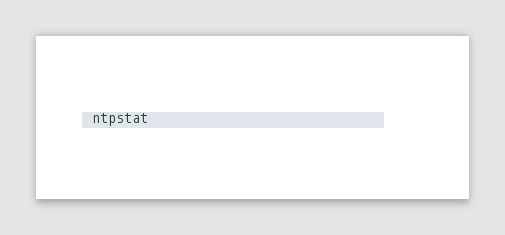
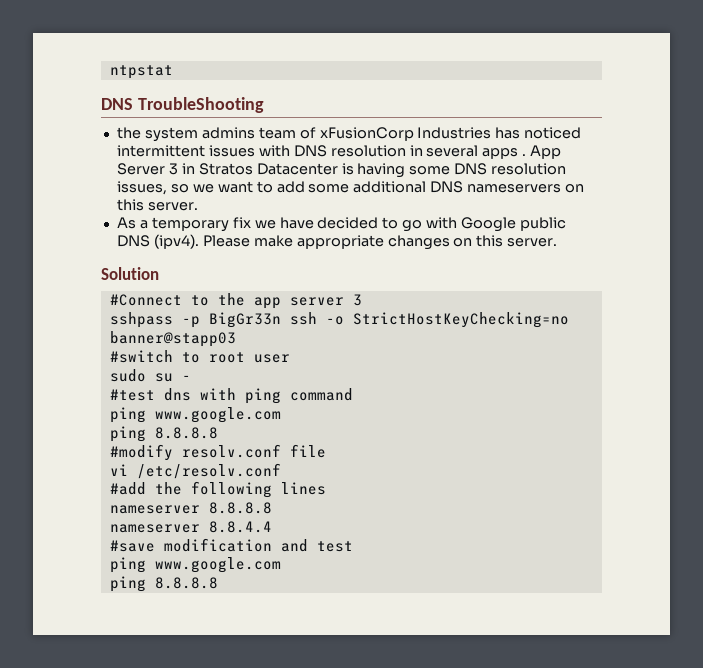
(148, 119) none -> [101,97,264,113] [116,127,582,142] [116,145,562,159] [116,163,567,178] [116,181,585,195] [116,199,198,211] [116,217,567,232] [116,234,558,250] [101,267,159,280] [109,293,362,309] [109,312,569,328] [109,331,236,347] [109,350,290,363] [109,369,191,382] [109,388,353,404] [109,407,281,423] [109,426,218,442] [109,444,326,461] [109,463,281,479] [109,481,326,498] [109,502,272,514] [109,521,272,533] [109,538,353,552] [109,557,281,573] [109,576,218,592] // DNS TroubleShooting // the system admins team of xFusionCorp Industries has noticed intermittent issues with DNS resolution in several apps . App Server 3 in Stratos Datacenter is having some DNS resolution issues, so we want to add some additional DNS nameservers on this server. // As a temporary fix we have decided to go with Google public DNS (ipv4). Please make appropriate changes on this server. // Solution // #Connect to the app server 3 // sshpass -p BigGr33n ssh -o StrictHostKeyChecking=no banner@stapp03 // #switch to root user // sudo su - // #test dns with ping command // ping www.google.com // ping 8.8.8.8 // #modify resolv.conf file // vi /etc/resolv.conf // #add the following lines // nameserver 8.8.8.8 // nameserver 8.8.4.4 // #save modification and test // ping www.google.com // ping 8.8.8.8

